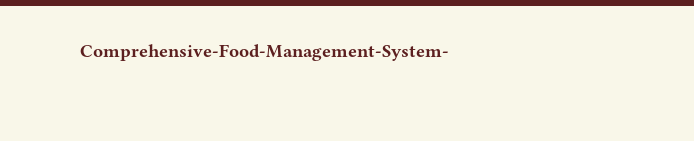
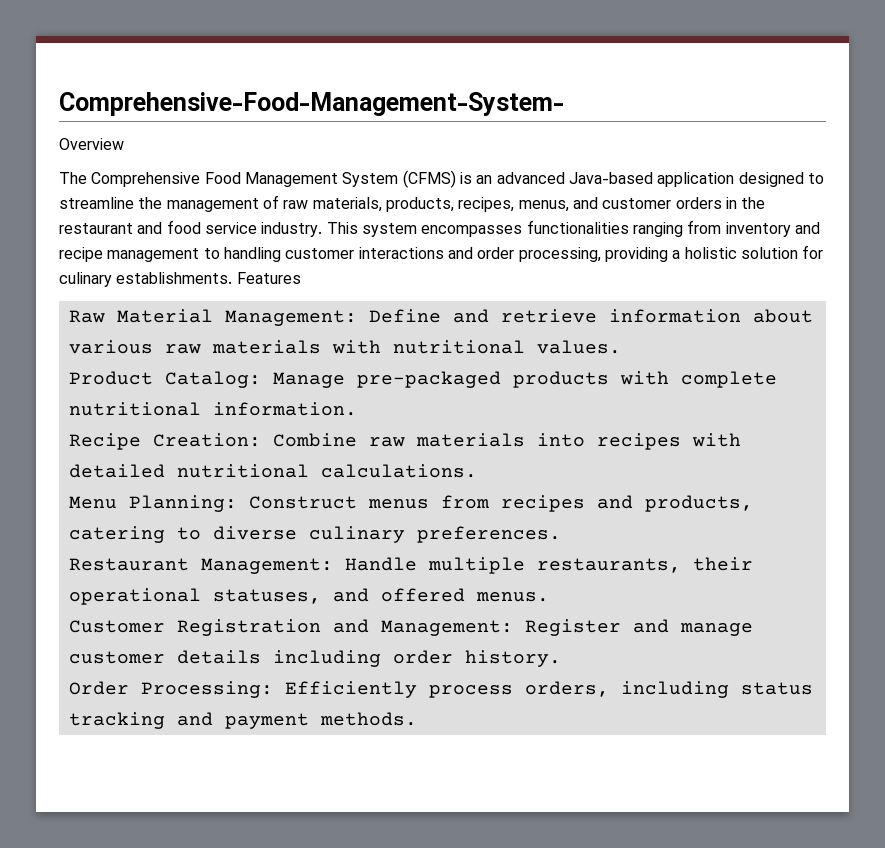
(449, 52) none -> [59,138,124,150] [59,170,824,188] [59,195,766,212] [59,220,820,237] [59,245,824,262] [59,272,301,287] [68,309,813,326] [68,340,621,354] [68,371,777,388] [68,402,357,416] [68,433,741,450] [68,464,477,478] [68,495,753,512] [68,526,561,543] [68,557,753,574] [68,588,549,605] [68,619,753,636] [68,650,561,667] [68,681,813,698] [68,712,417,729] // Overview // The Comprehensive Food Management System (CFMS) is an advanced Java-based application designed to streamline the management of raw materials, products, recipes, menus, and customer orders in the restaurant and food service industry. This system encompasses functionalities ranging from inventory and recipe management to handling customer interactions and order processing, providing a holistic solution for culinary establishments. Features // Raw Material Management: Define and retrieve information about various raw materials with nutritional values. // Product Catalog: Manage pre-packaged products with complete nutritional information. // Recipe Creation: Combine raw materials into recipes with detailed nutritional calculations. // Menu Planning: Construct menus from recipes and products, catering to diverse culinary preferences. // Restaurant Management: Handle multiple restaurants, their operational statuses, and offered menus. // Customer Registration and Management: Register and manage customer details including order history. // Order Processing: Efficiently process orders, including status tracking and payment methods.

